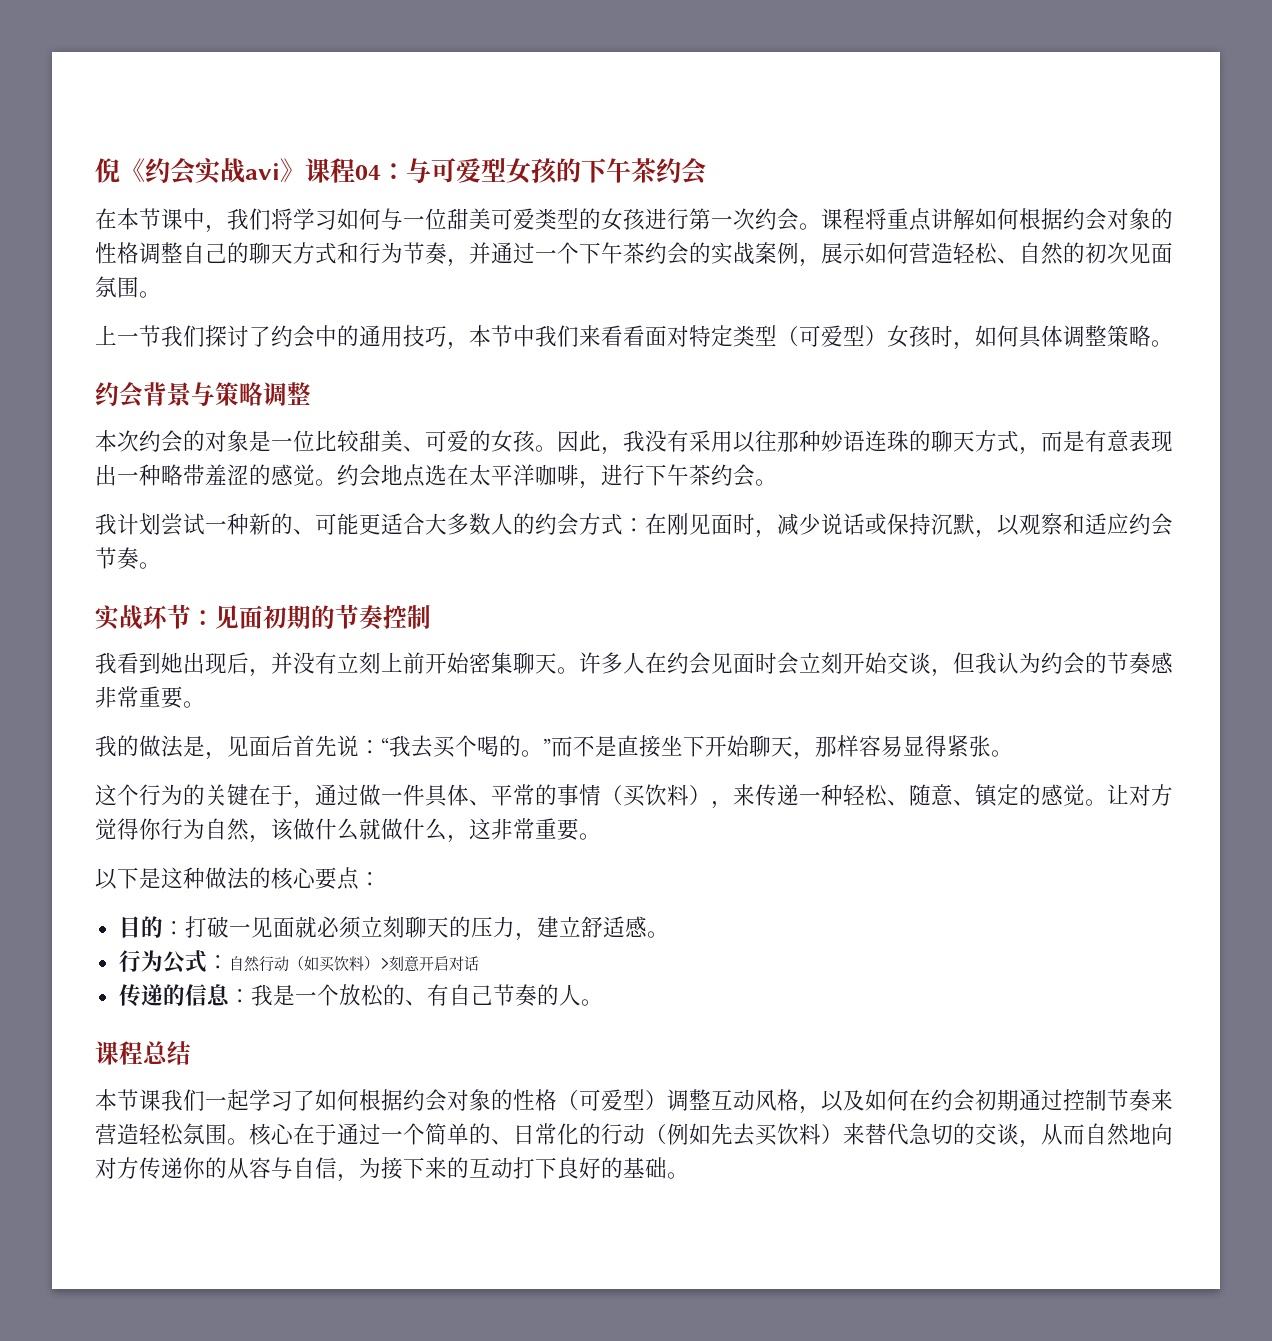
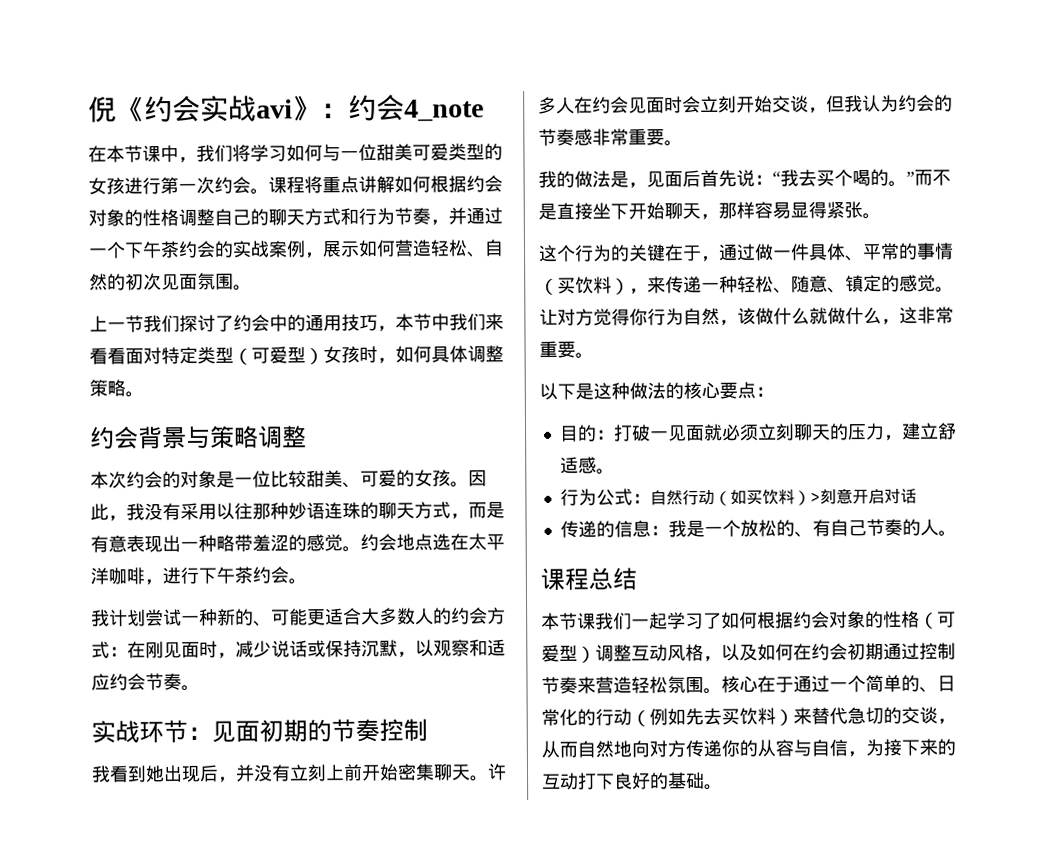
[305,158,706,185] 课程04：与可爱型女孩的下午茶约会 -> [320,94,484,122] ：约会4_note

